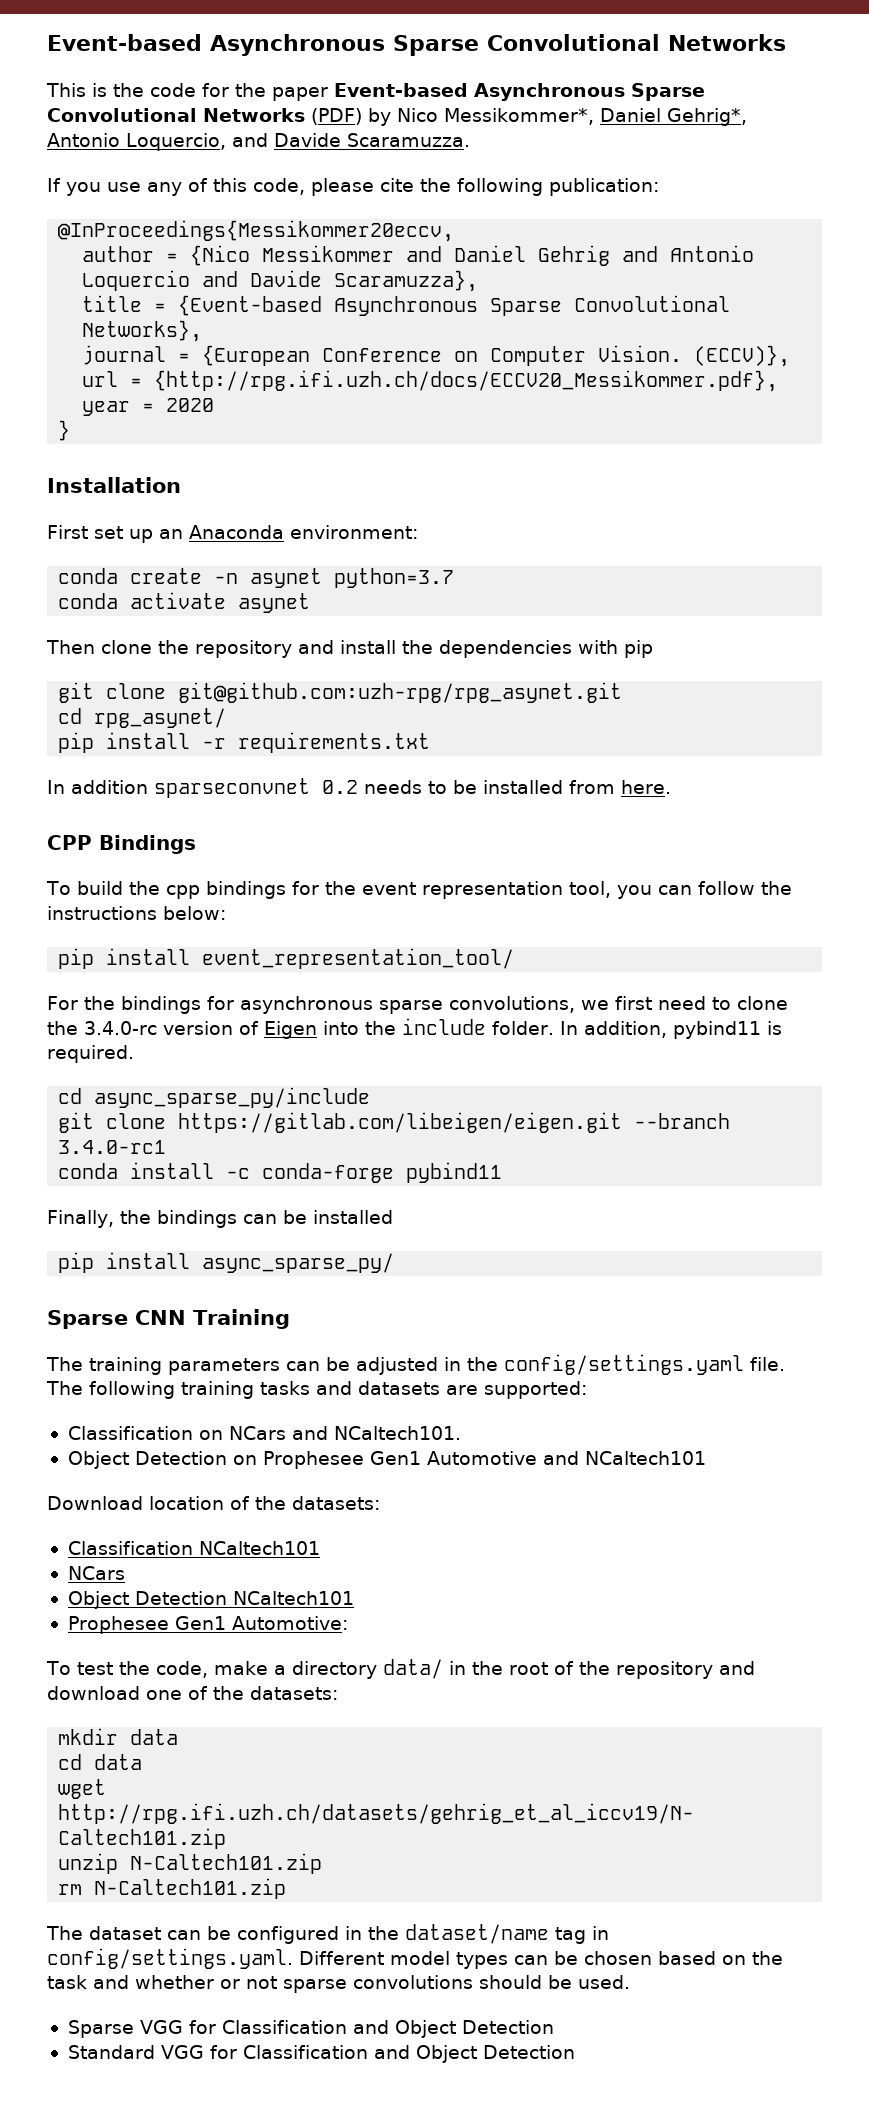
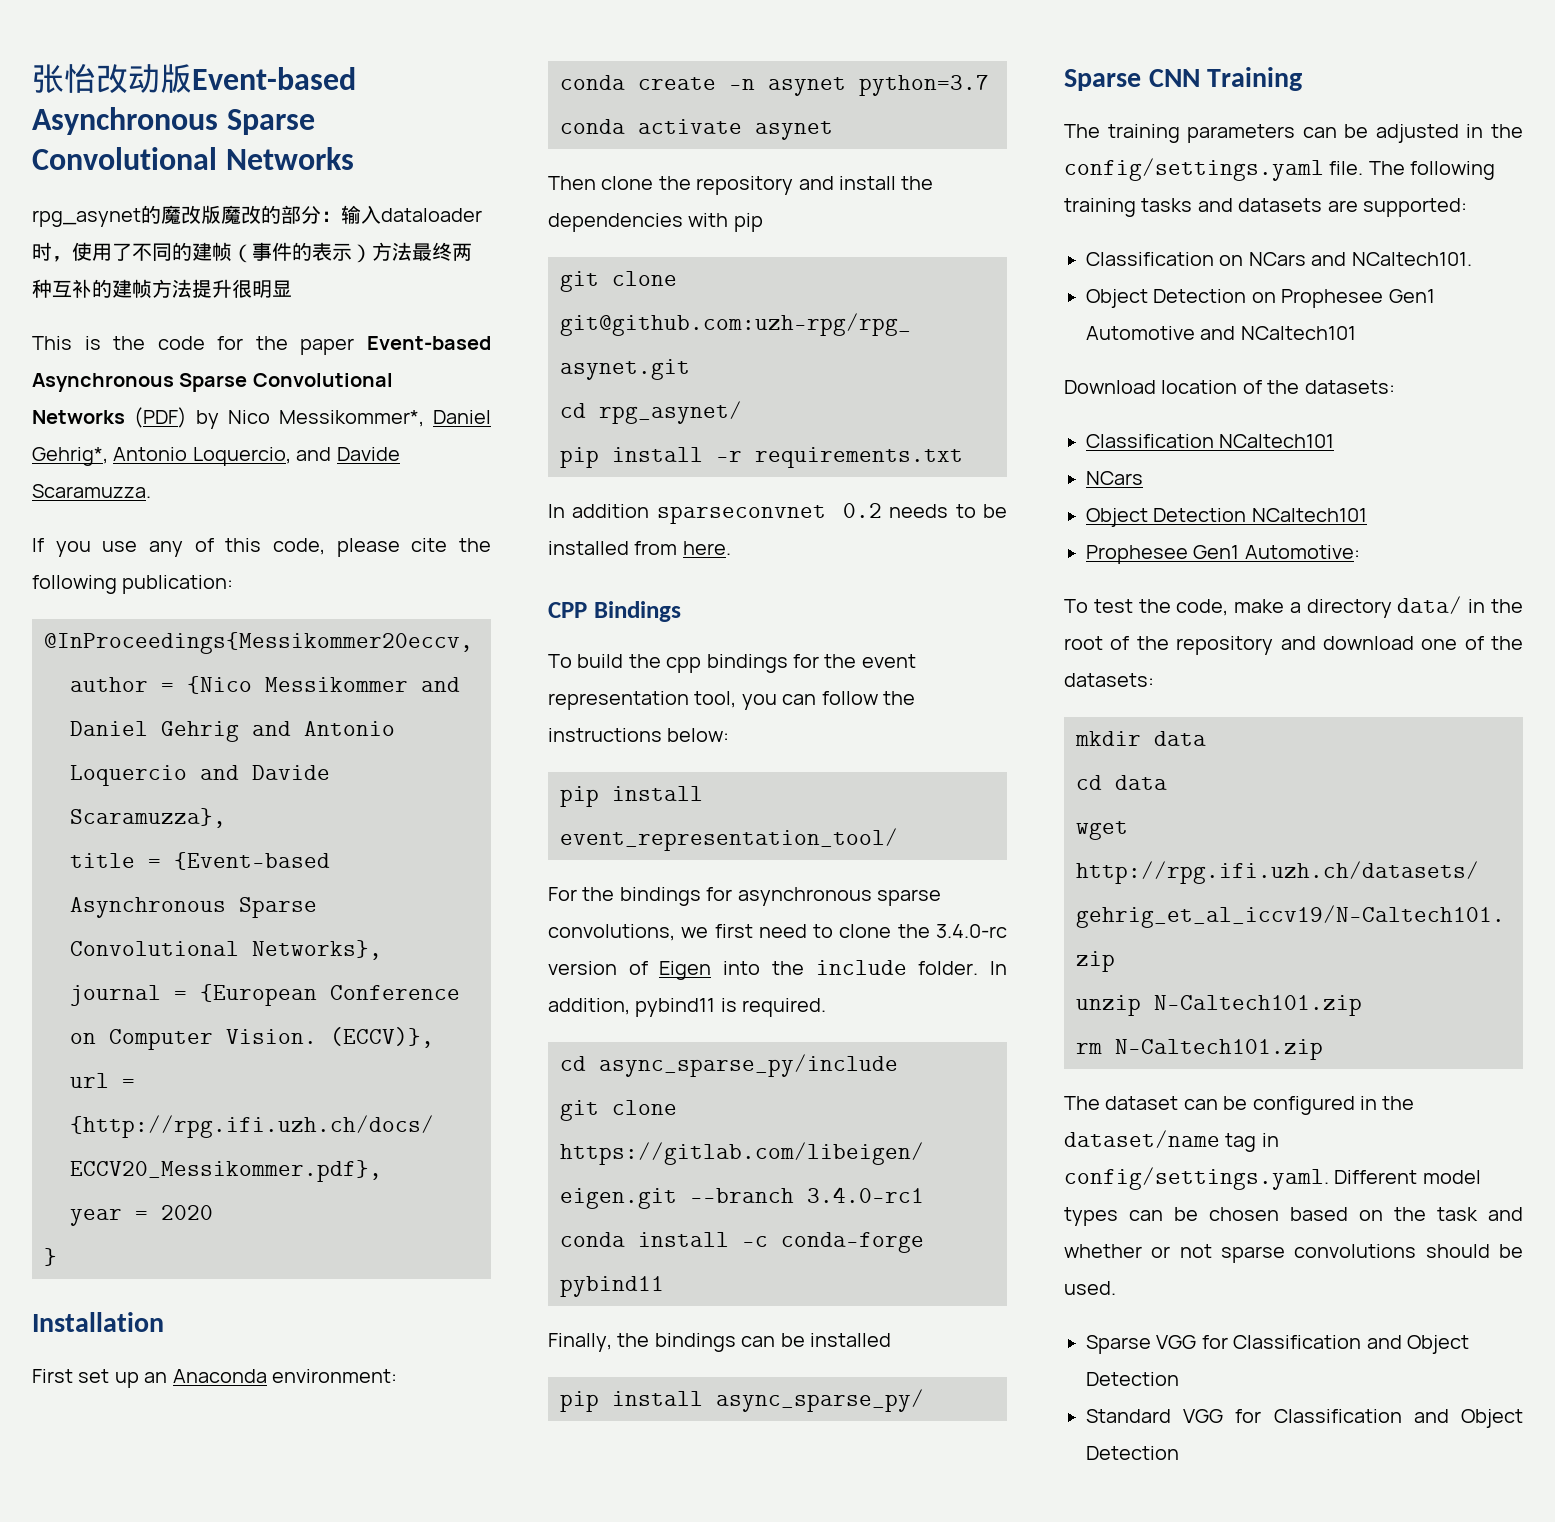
[47,34,786,56] Event-based Asynchronous Sparse Convolutional Networks -> [32,64,356,93] [32,107,315,135] [32,147,354,170] [32,205,482,227] [32,242,472,263] [32,279,292,299] 张怡改动版Event-based Asynchronous Sparse Convolutional Networks // rpg_asynet的魔改版魔改的部分：输入dataloader时，使用了不同的建帧（事件的表示）方法最终两种互补的建帧方法提升很明显

